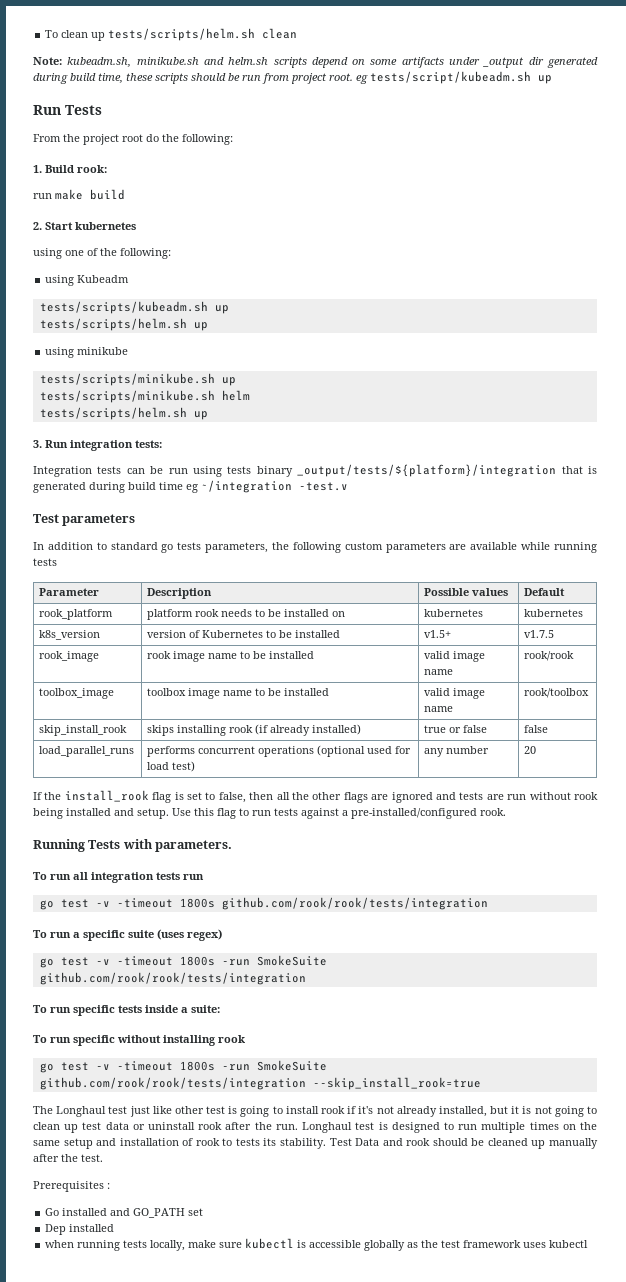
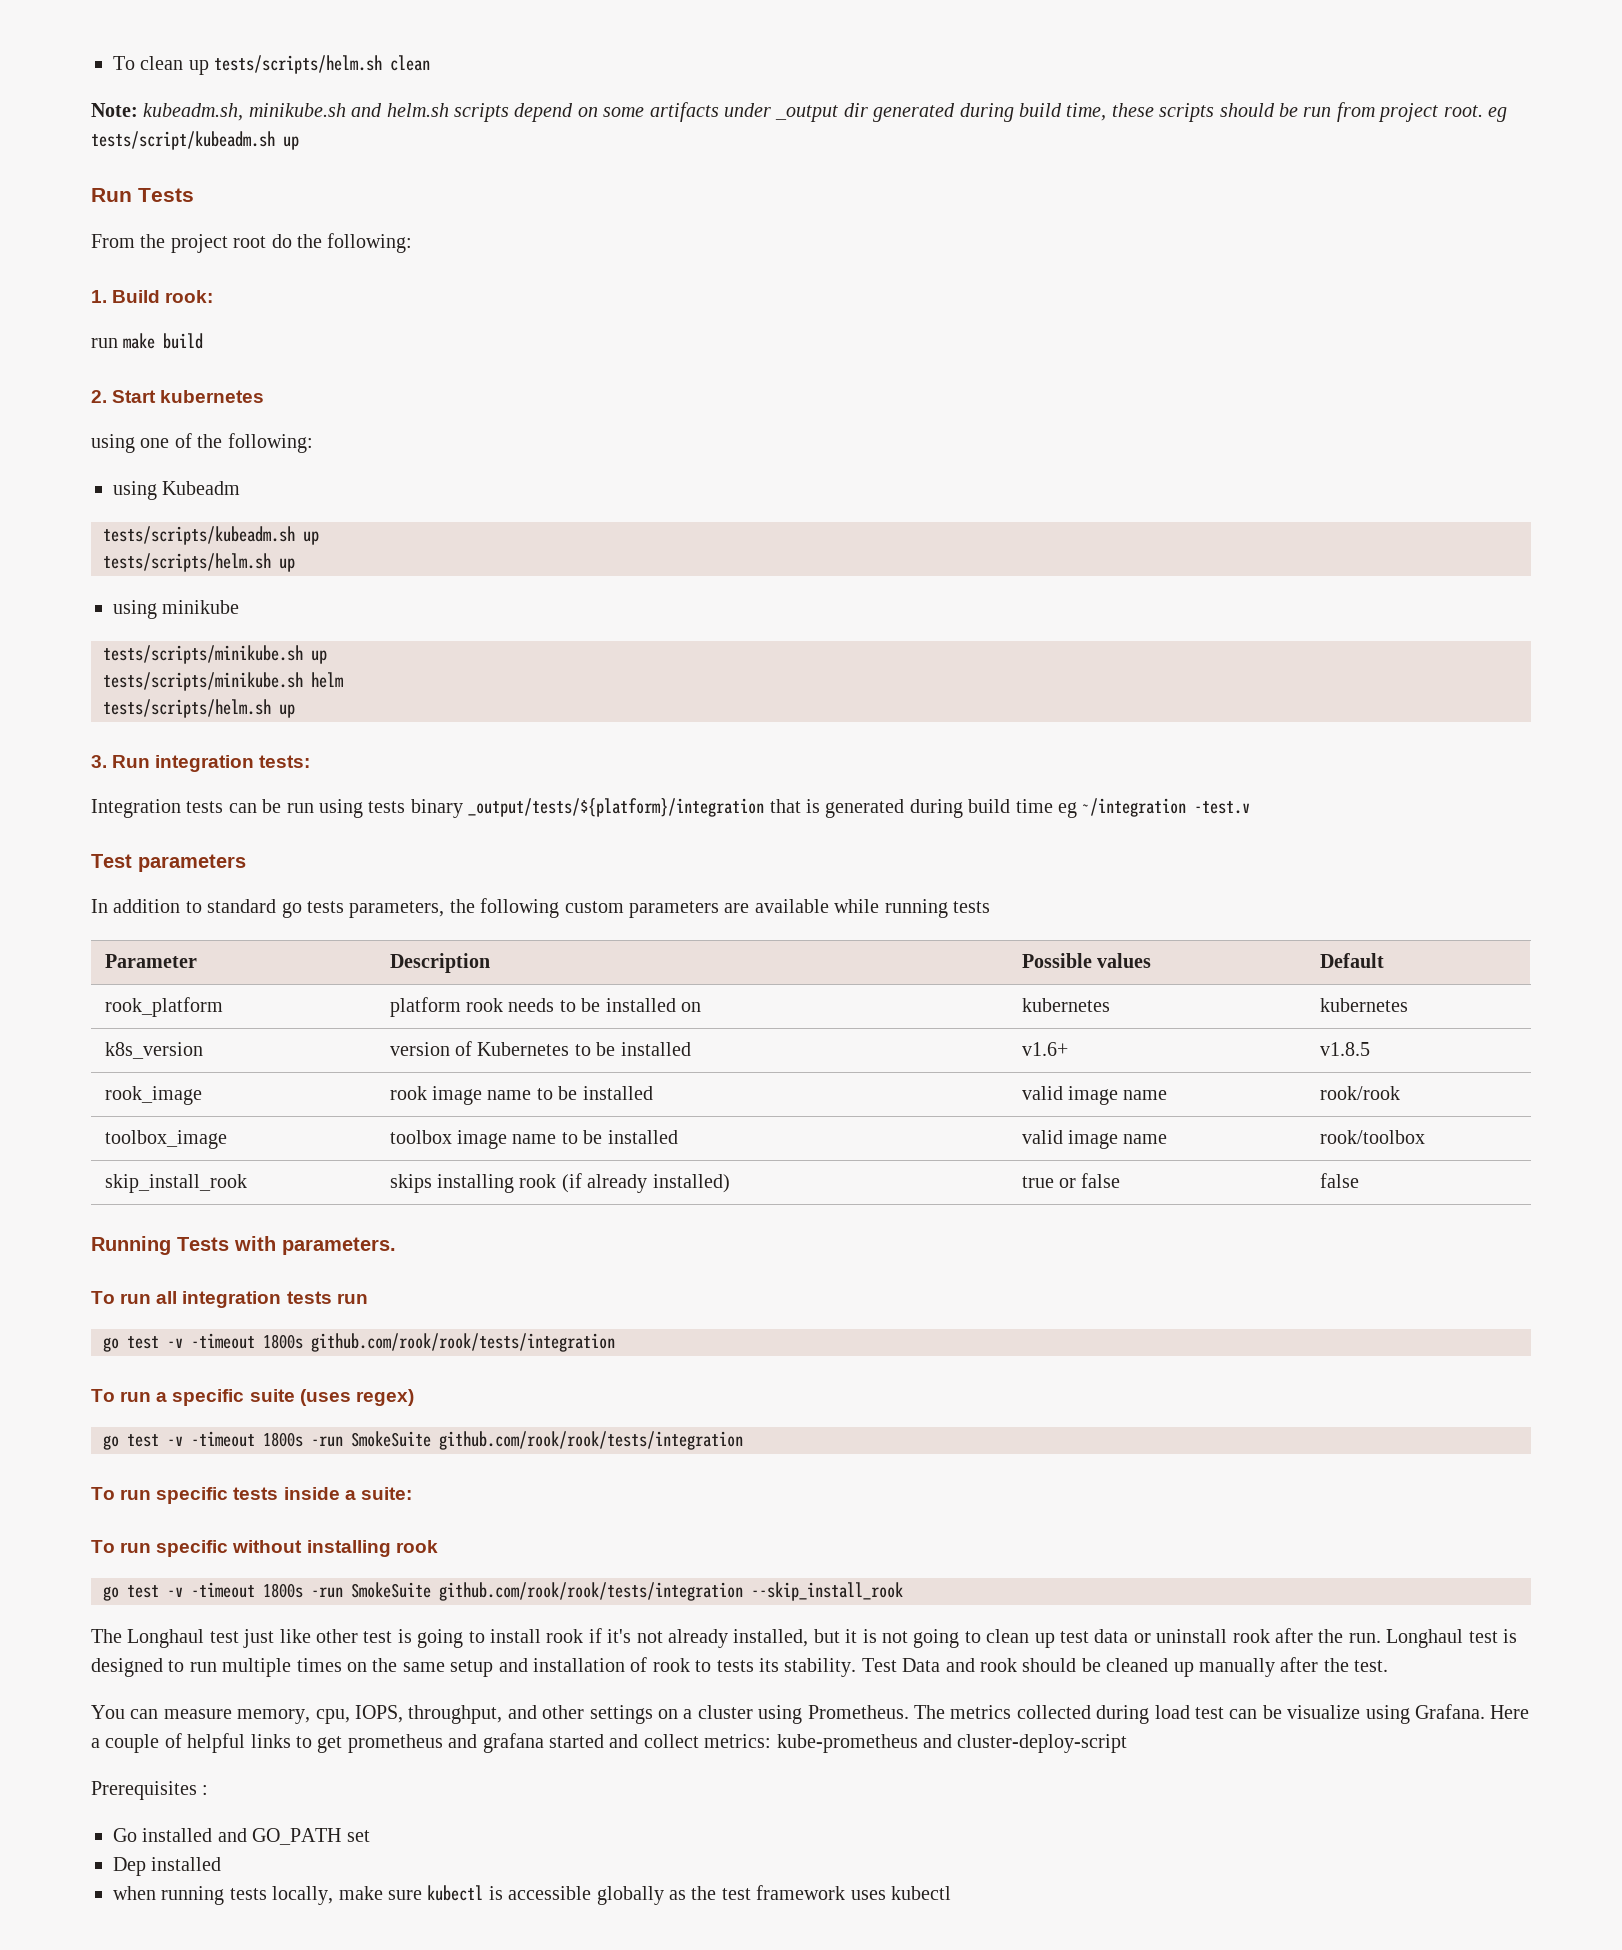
[424,630,452,638] [524,630,555,638] v1.5+ | v1.7.5 -> [1021,1042,1068,1056] [1319,1042,1370,1056] v1.6+ | v1.8.5
[39,746,135,757] [147,745,412,757] [147,761,196,772] [424,746,490,757] [524,746,537,754] [33,790,598,803] [33,808,506,819] // load_parallel_runs | performs concurrent operations (optional used for load test) | any number | 20 // If the install_rook flag is set to false, then all the other flags are ignored and tests are run without rook being installed and setup. Use this flag to run tests against a pre-installed/configured rook. -> (1359, 1180) none
[312,1077,481,1090] --skip_install_rook=true -> [751,1582,903,1601] --skip_install_rook
(103, 1158) none -> [91,1704,1530,1724] [91,1733,1128,1753] // You can measure memory, cpu, IOPS, throughput, and other settings on a cluster using Prometheus. The metrics collected during load test can be visualize using Grafana. Here a couple of helpful links to get prometheus and grafana started and collect metrics: kube-prometheus and cluster-deploy-script

